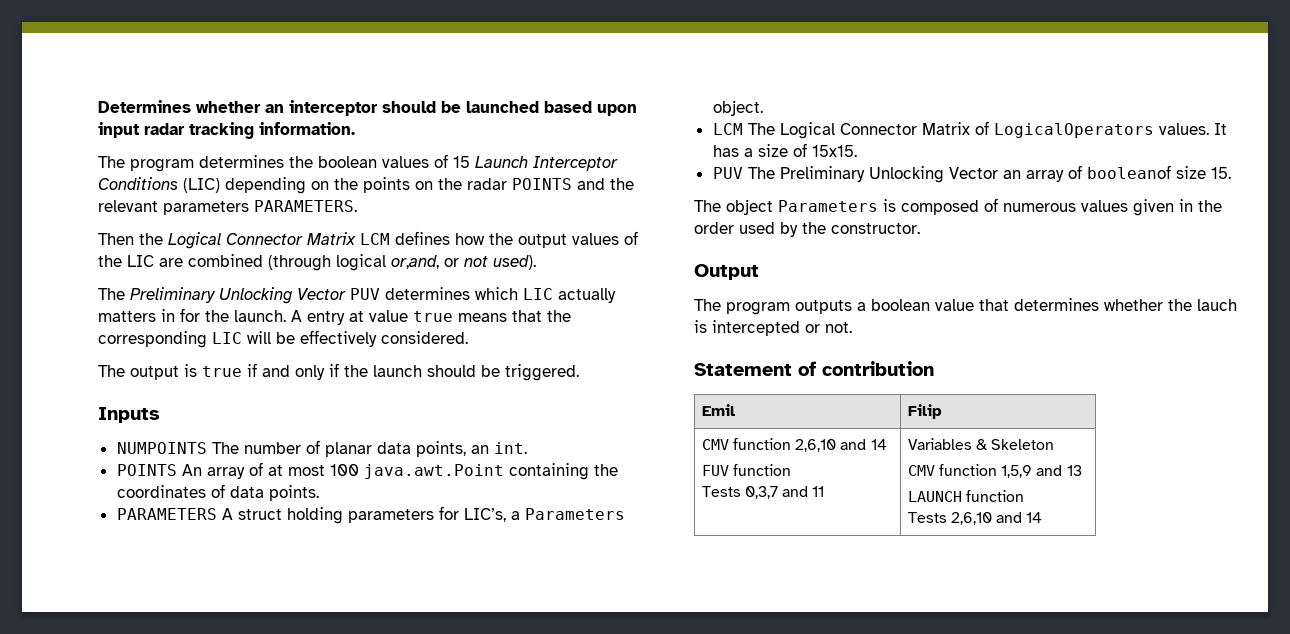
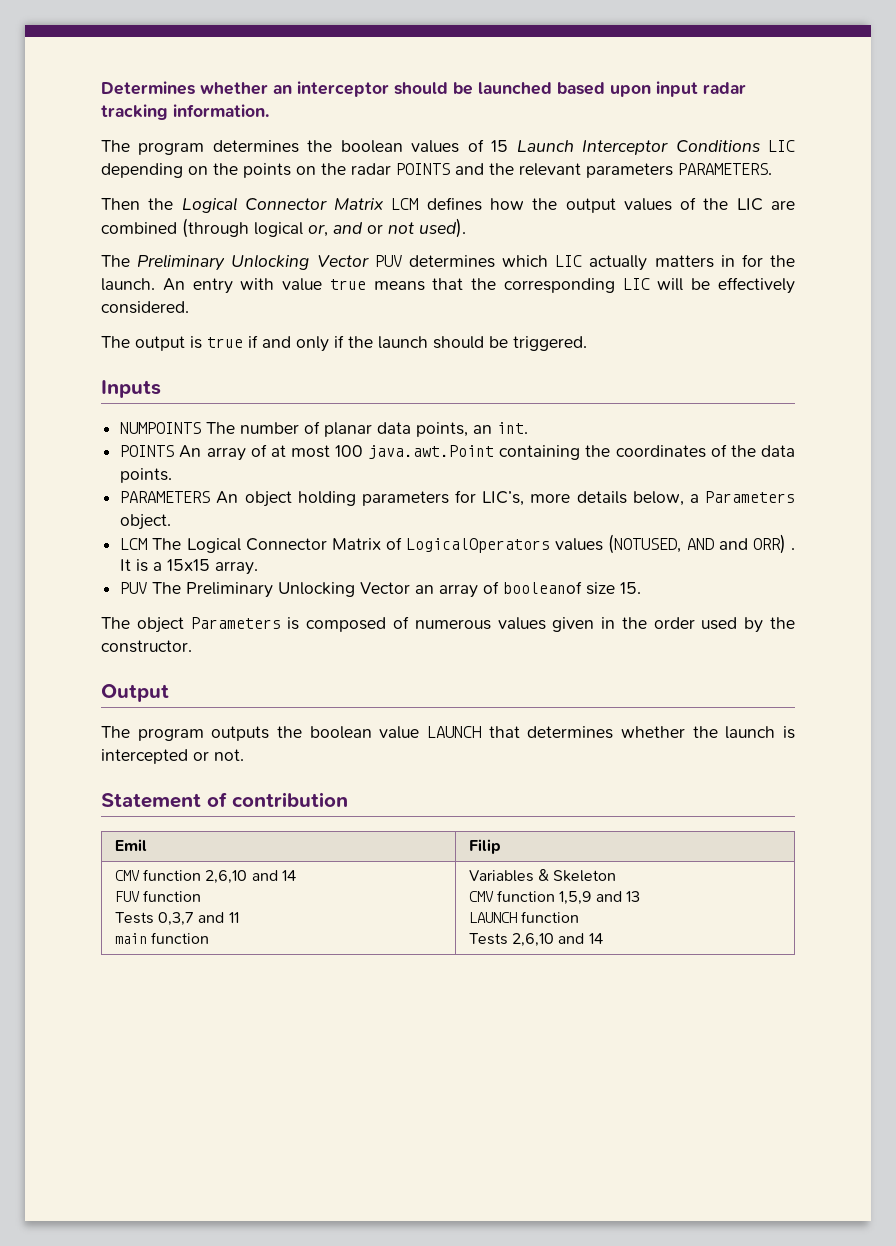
[183,178,220,193] (LIC) -> [768,140,795,152] LIC
[391,255,439,269] or,and, -> [308,222,363,237] or, and
[291,310,364,325] A entry at -> [162,278,275,294] An entry with
(225, 491) none -> [730,445,756,457] the
[221,508,282,520] A struct -> [216,491,292,507] An object
(506, 515) none -> [530,491,684,506] more details below,
[1158,123,1227,135] [712,143,857,157] values. It has a size of 15x15. -> [555,534,796,554] [120,559,259,575] values (NOTUSED, AND and ORR) . It is a 15x15 array.
[857,302,866,311] a -> [277,726,302,738] the
(974, 305) none -> [427,726,481,738] LAUNCH
[1197,299,1237,311] lauch -> [725,726,776,739] launch
(825, 491) none -> [114,932,209,944] // main function

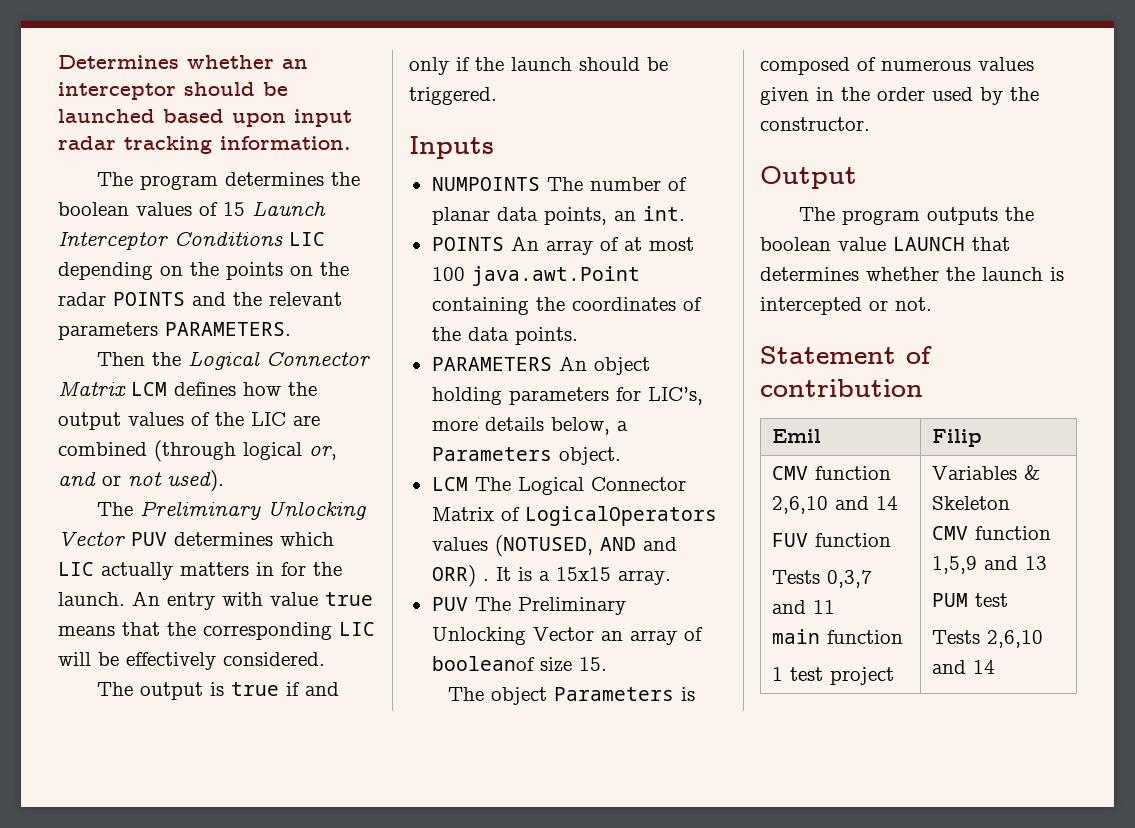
(209, 938) none -> [771,667,894,685] // 1 test project
[468,911,579,923] LAUNCH function -> [931,593,1008,607] PUM test

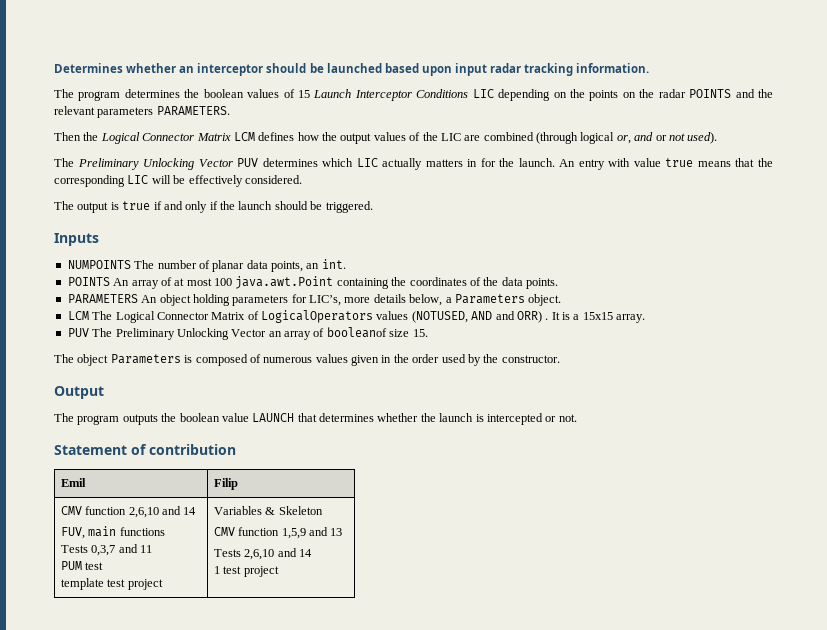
[771,533,891,547] FUV function -> [60,526,165,539] FUV, main functions
[771,629,903,644] [771,667,783,681] main function // 1 -> [60,561,104,570] [60,578,104,590] PUM test // template
[931,593,1008,607] // PUM test -> (343, 532) none
(995, 667) none -> [213,566,279,577] // 1 test project

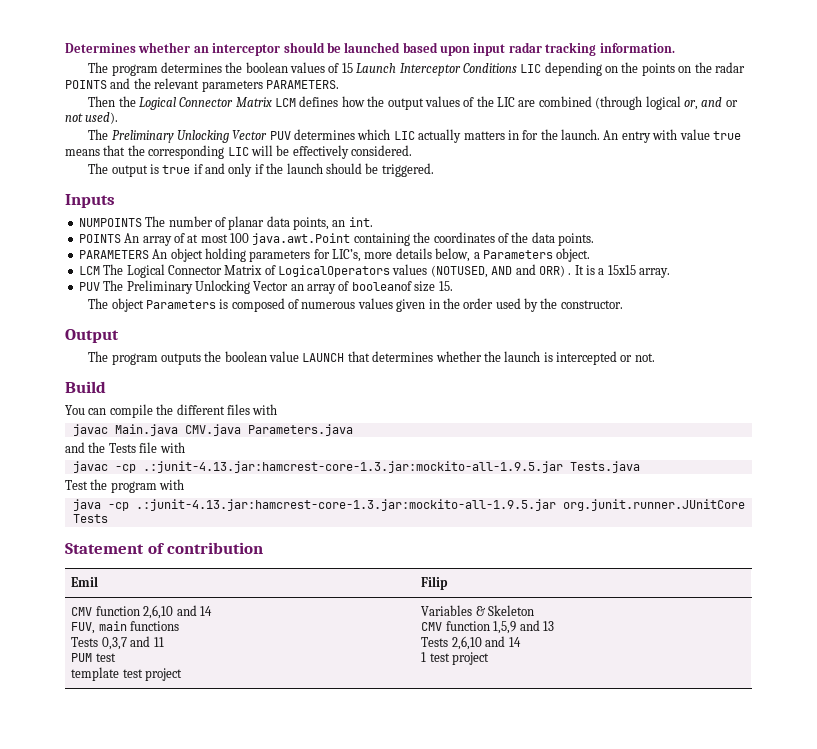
(577, 418) none -> [65,381,106,393] [65,404,278,418] [72,424,353,436] [65,442,185,453] [72,461,640,473] [65,479,185,493] [72,499,745,511] [72,514,108,523] // Build // You can compile the different files with // javac Main.java CMV.java Parameters.java // and the Tests file with // javac -cp .:junit-4.13.jar:hamcrest-core-1.3.jar:mockito-all-1.9.5.jar Tests.java // Test the program with // java -cp .:junit-4.13.jar:hamcrest-core-1.3.jar:mockito-all-1.9.5.jar org.junit.runner.JUnitCore Tests

